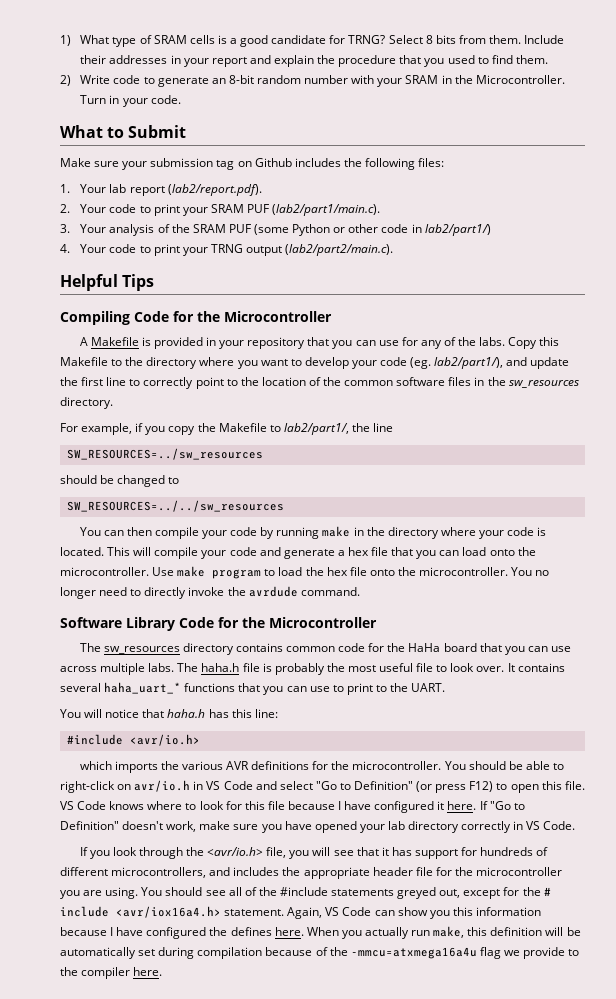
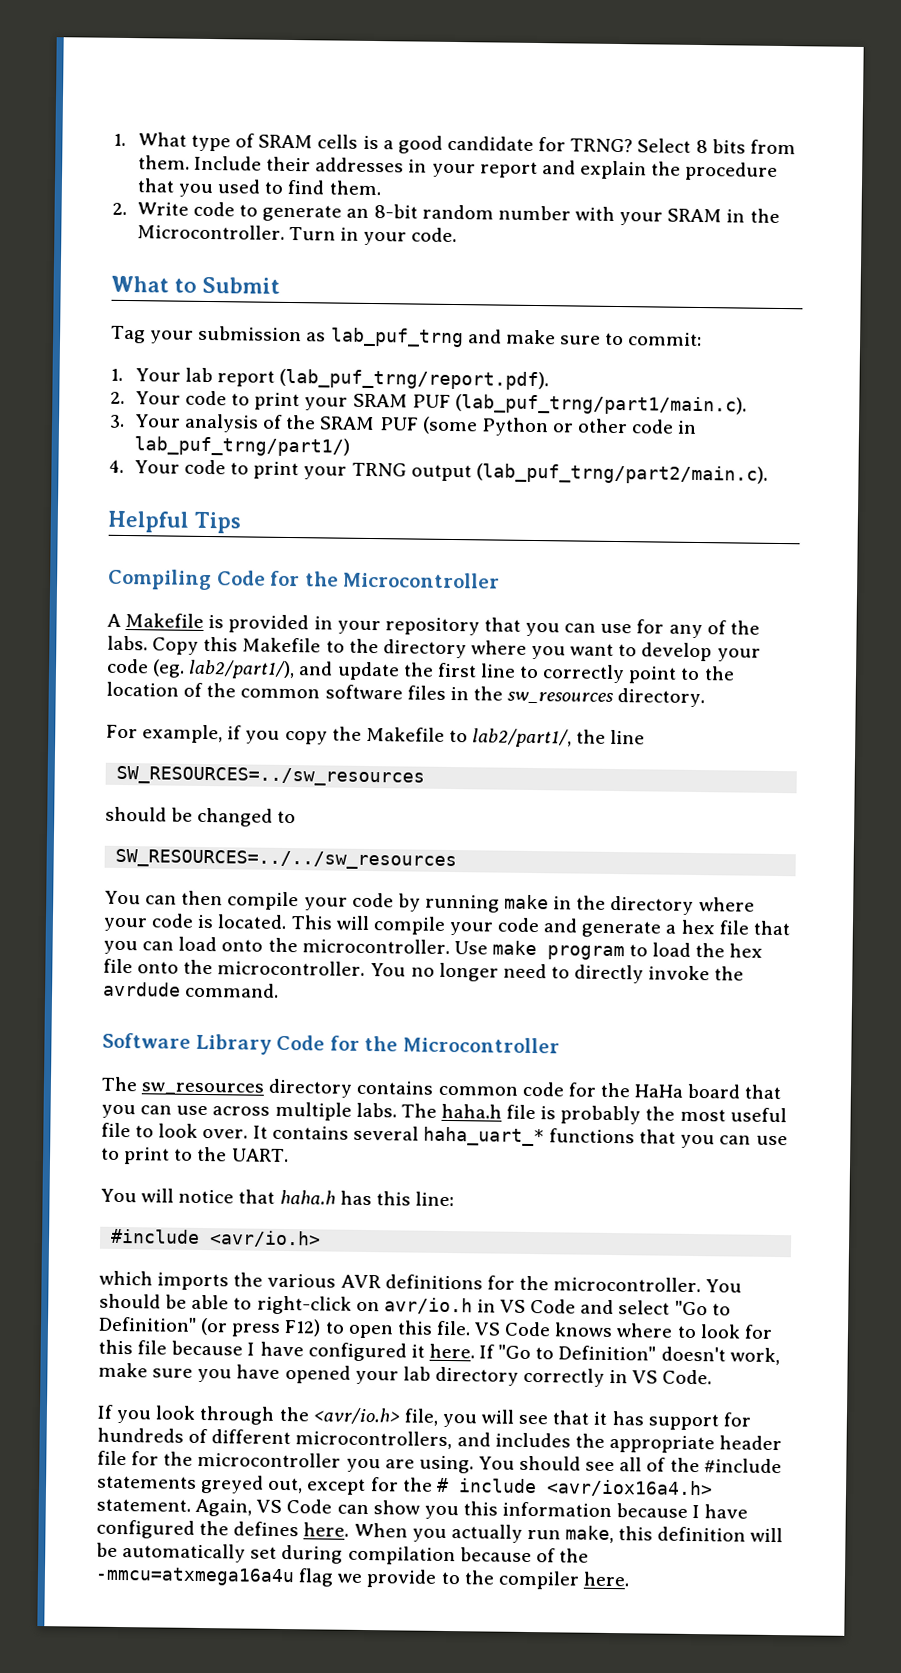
[60,35,71,46] 1) -> [113,133,126,146] 1.
[60,75,71,86] 2) -> [112,202,127,215] 2.
[60,158,445,170] Make sure your submission tag on Github includes the following files: -> [111,325,703,348] Tag your submission as lab_puf_trng and make sure to commit:
[167,184,262,196] (lab2/report.pdf). -> [279,368,550,391] (lab_puf_trng/report.pdf).
[272,204,381,216] (lab2/part1/main.c). -> [454,394,747,416] (lab_puf_trng/part1/main.c).
[424,224,491,236] lab2/part1/) -> [133,436,350,457] lab_puf_trng/part1/)
[285,244,394,256] (lab2/part2/main.c). -> [475,463,768,485] (lab_puf_trng/part2/main.c).

